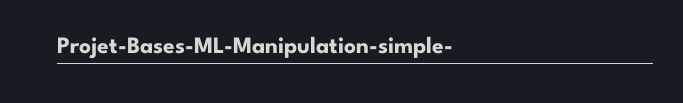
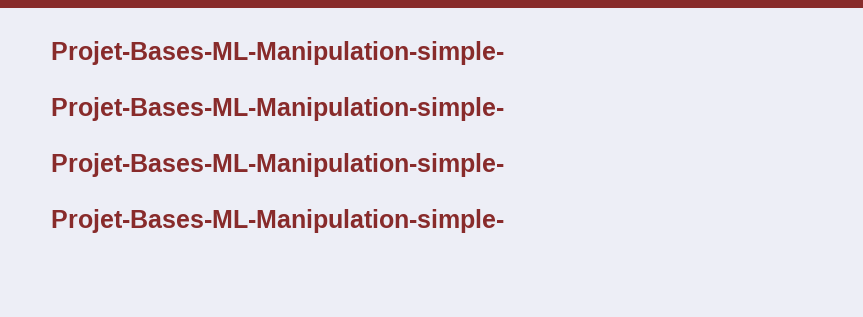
[57,36,453,59] Projet-Bases-ML-Manipulation-simple- -> [51,41,504,65] [51,97,504,121] [51,153,504,177] [51,209,504,233] Projet-Bases-ML-Manipulation-simple- // Projet-Bases-ML-Manipulation-simple- // Projet-Bases-ML-Manipulation-simple- // Projet-Bases-ML-Manipulation-simple-

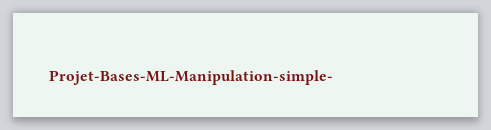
[51,41,504,65] [51,97,504,121] [51,153,504,177] [51,209,504,233] Projet-Bases-ML-Manipulation-simple- // Projet-Bases-ML-Manipulation-simple- // Projet-Bases-ML-Manipulation-simple- // Projet-Bases-ML-Manipulation-simple- -> [49,70,333,85] Projet-Bases-ML-Manipulation-simple-

